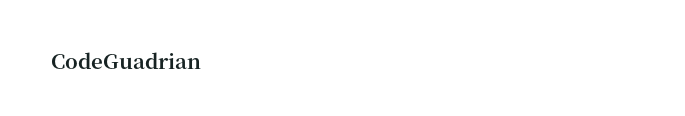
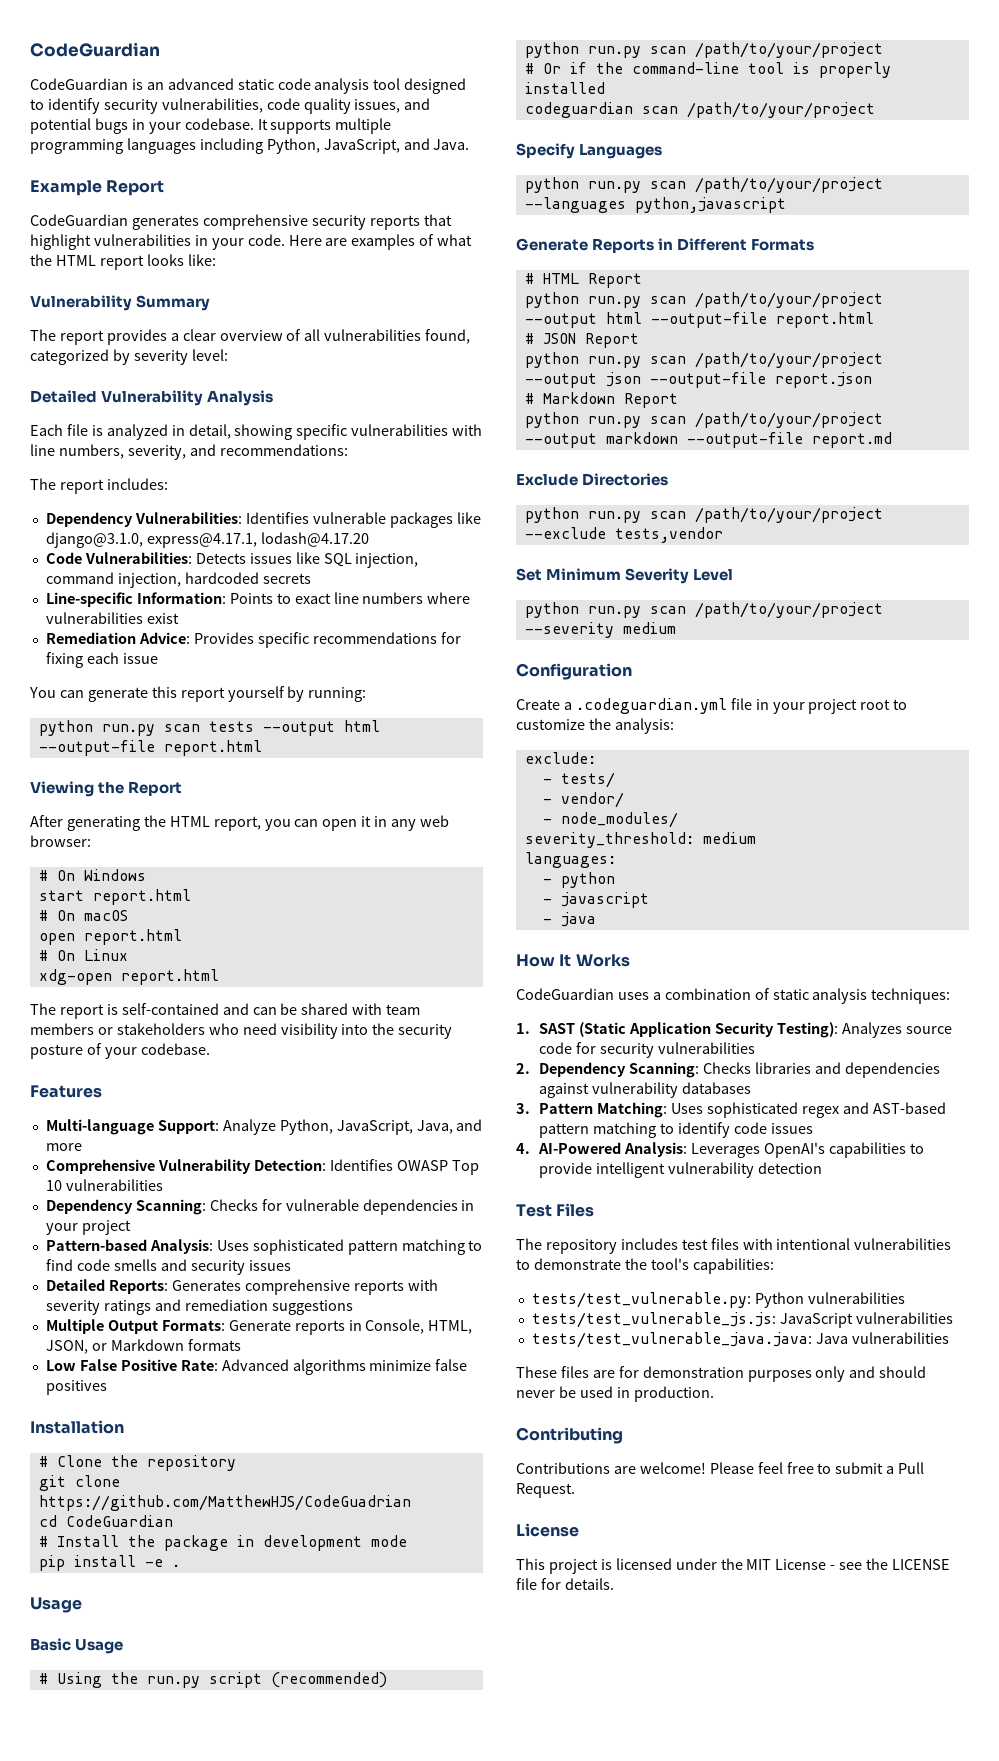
[51,52,201,69] CodeGuadrian -> [30,42,160,57] [30,78,467,94] [30,98,431,114] [30,118,392,134] [30,138,470,154] [30,180,165,196] [30,214,452,230] [30,234,473,250] [30,254,216,270] [30,295,211,311] [30,329,471,345] [30,349,228,365] [30,390,274,406] [30,424,483,440] [30,444,348,460] [30,478,168,494] [45,512,481,528] [45,532,369,548] [45,552,419,568] [45,572,311,588] [45,592,471,607] [45,612,179,624] [45,632,461,648] [45,652,158,668] [29,686,367,702] [38,720,380,736] [38,740,262,756] [30,781,183,797] [30,815,450,831] [30,835,91,847] [38,869,146,881] [38,889,191,905] [38,910,128,921] [38,929,182,945] [38,949,128,961] [38,969,219,985] [30,1003,421,1019] [30,1023,453,1039] [30,1043,210,1059] [30,1085,102,1098] [45,1119,483,1135] [45,1143,82,1151] [45,1159,479,1175] [45,1179,163,1191] [45,1199,475,1215] [45,1220,131,1235] [45,1239,483,1255] [45,1259,291,1275] [45,1279,438,1295] [45,1299,353,1315] [45,1319,473,1335] [45,1339,241,1354] [45,1359,468,1375] [45,1380,107,1395] [30,1420,124,1434] [38,1455,236,1471] [38,1475,120,1491] [38,1495,411,1511] [38,1515,173,1527] [38,1535,407,1551] [38,1555,180,1571] [30,1597,82,1613] [30,1638,124,1654] [38,1672,387,1688] [524,42,883,58] [524,62,891,78] [524,82,605,94] [524,102,875,118] [516,143,663,159] [524,177,883,193] [524,197,786,213] [516,238,815,253] [524,273,642,288] [524,292,883,308] [524,312,874,328] [524,333,639,348] [524,352,883,368] [524,372,872,388] [524,392,678,408] [524,412,883,428] [524,432,892,448] [516,473,669,486] [524,507,883,523] [524,527,723,543] [516,568,734,584] [524,602,883,618] [524,622,676,638] [516,663,632,680] [516,698,908,714] [516,718,674,734] [524,752,596,764] [542,772,615,788] [542,792,624,808] [542,812,678,828] [524,832,756,848] [524,852,616,868] [542,872,615,888] [542,892,649,908] [542,912,596,927] [516,954,630,967] [516,988,951,1004] [516,1022,952,1038] [539,1042,755,1058] [516,1062,940,1078] [539,1082,751,1098] [516,1102,946,1118] [539,1122,813,1138] [516,1142,924,1158] [539,1162,822,1178] [516,1203,595,1217] [516,1238,952,1254] [516,1258,774,1274] [531,1292,905,1308] [531,1312,953,1328] [531,1332,949,1348] [516,1366,927,1382] [516,1386,714,1402] [516,1427,623,1444] [516,1462,925,1474] [516,1483,575,1498] [516,1523,579,1537] [516,1558,951,1574] [516,1578,614,1590] CodeGuardian // CodeGuardian is an advanced static code analysis tool designed to identify security vulnerabilities, code quality issues, and potential bugs in your codebase. It supports multiple programming languages including Python, JavaScript, and Java. // Example Report // CodeGuardian generates comprehensive security reports that highlight vulnerabilities in your code. Here are examples of what the HTML report looks like: // Vulnerability Summary // The report provides a clear overview of all vulnerabilities found, categorized by severity level: // Detailed Vulnerability Analysis // Each file is analyzed in detail, showing specific vulnerabilities with line numbers, severity, and recommendations: // The report includes: // Dependency Vulnerabilities: Identifies vulnerable packages like django@3.1.0, express@4.17.1, lodash@4.17.20 // Code Vulnerabilities: Detects issues like SQL injection, command injection, hardcoded secrets // Line-specific Information: Points to exact line numbers where vulnerabilities exist // Remediation Advice: Provides specific recommendations for fixing each issue // You can generate this report yourself by running: // python run.py scan tests --output html --output-file report.html // Viewing the Report // After generating the HTML report, you can open it in any web browser: // # On Windows // start report.html // # On macOS // open report.html // # On Linux // xdg-open report.html // The report is self-contained and can be shared with team members or stakeholders who need visibility into the security posture of your codebase. // Features // Multi-language Support: Analyze Python, JavaScript, Java, and more // Comprehensive Vulnerability Detection: Identifies OWASP Top 10 vulnerabilities // Dependency Scanning: Checks for vulnerable dependencies in your project // Pattern-based Analysis: Uses sophisticated pattern matching to find code smells and security issues // Detailed Reports: Generates comprehensive reports with severity ratings and remediation suggestions // Multiple Output Formats: Generate reports in Console, HTML, JSON, or Markdown formats // Low False Positive Rate: Advanced algorithms minimize false positives // Installation // # Clone the repository // git clone https://github.com/MatthewHJS/CodeGuadrian // cd CodeGuardian // # Install the package in development mode // pip install -e . // Usage // Basic Usage // # Using the run.py script (recommended) // python run.py scan /path/to/your/project // # Or if the command-line tool is properly installed // codeguardian scan /path/to/your/project // Specify Languages // python run.py scan /path/to/your/project --languages python,javascript // Generate Reports in Different Formats // # HTML Report // python run.py scan /path/to/your/project --output html --output-file report.html // # JSON Report // python run.py scan /path/to/your/project --output json --output-file report.json // # Markdown Report // python run.py scan /path/to/your/project --output markdown --output-file report.md // Exclude Directories // python run.py scan /path/to/your/project --exclude tests,vendor // Set Minimum Severity Level // python run.py scan /path/to/your/project --severity medium // Configuration // Create a .codeguardian.yml file in your project root to customize the analysis: // exclude: // - tests/ // - vendor/ // - node_modules/ // severity_threshold: medium // languages: // - python // - javascript // - java // How It Works // CodeGuardian uses a combination of static analysis techniques: // 1. SAST (Static Application Security Testing): Analyzes source code for security vulnerabilities // 2. Dependency Scanning: Checks libraries and dependencies against vulnerability databases // 3. Pattern Matching: Uses sophisticated regex and AST-based pattern matching to identify code issues // 4. AI-Powered Analysis: Leverages OpenAI's capabilities to provide intelligent vulnerability detection // Test Files // The repository includes test files with intentional vulnerabilities to demonstrate the tool's capabilities: // tests/test_vulnerable.py: Python vulnerabilities // tests/test_vulnerable_js.js: JavaScript vulnerabilities // tests/test_vulnerable_java.java: Java vulnerabilities // These files are for demonstration purposes only and should never be used in production. // Contributing // Contributions are welcome! Please feel free to submit a Pull Request. // License // This project is licensed under the MIT License - see the LICENSE file for details.

